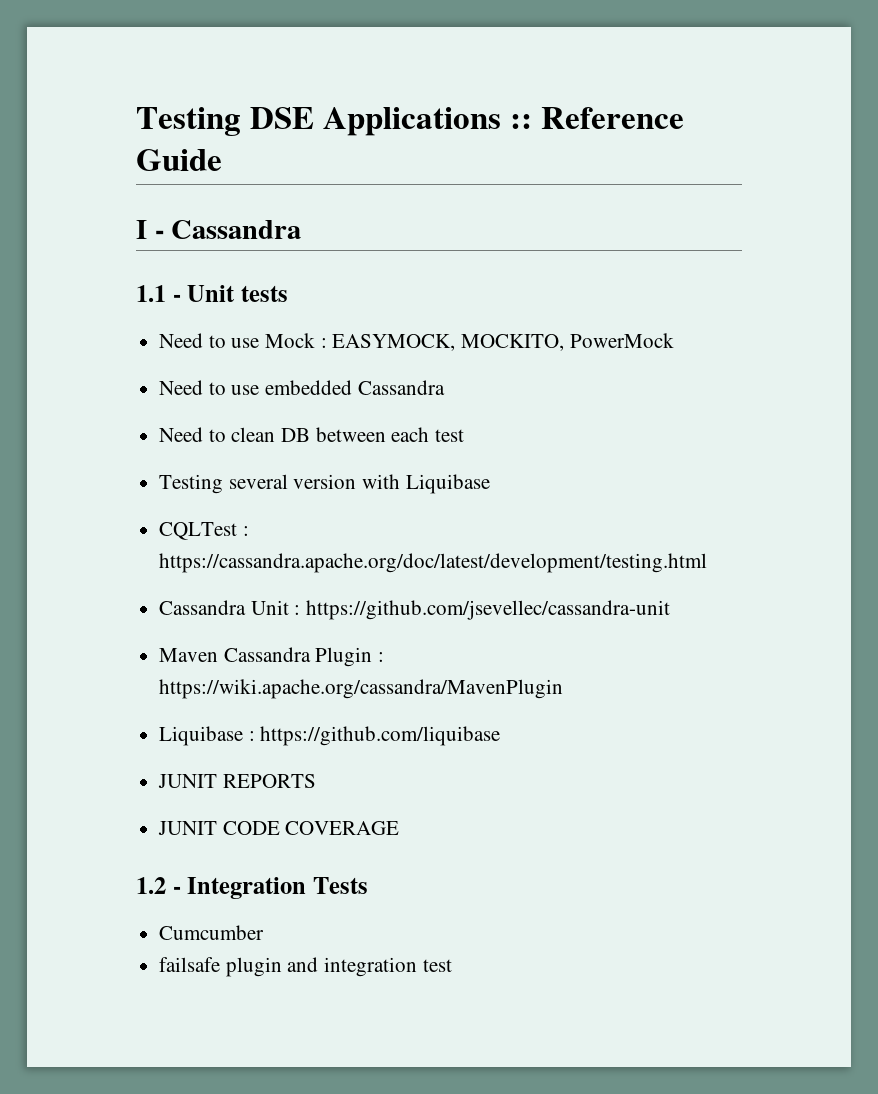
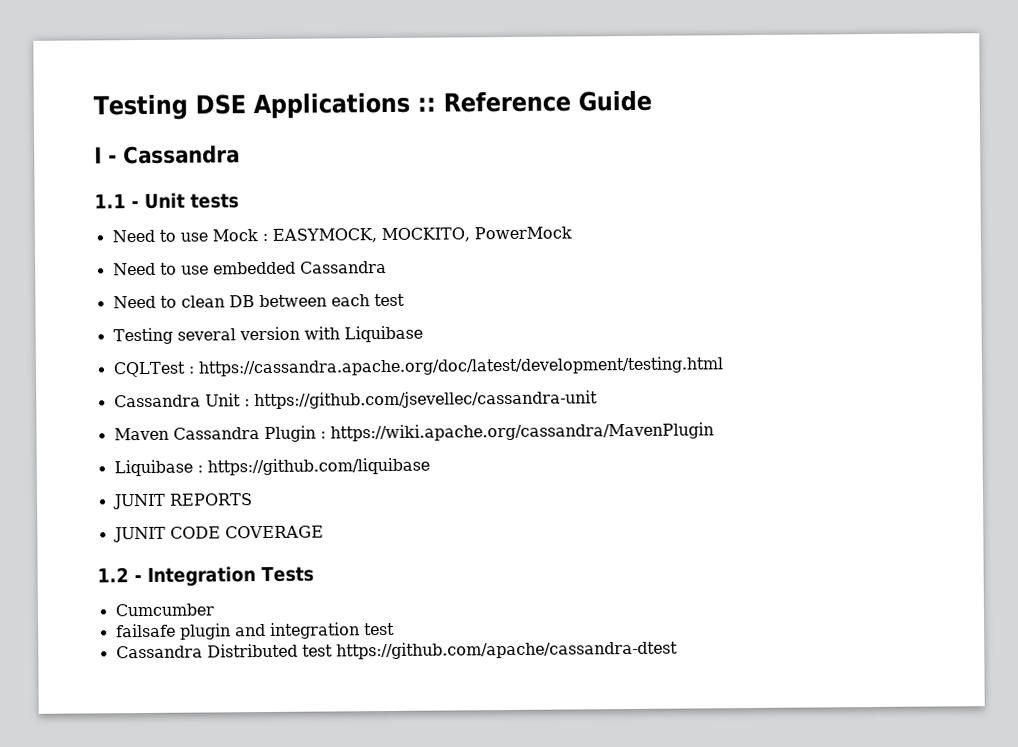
(452, 965) none -> [115,640,678,660] // Cassandra Distributed test https://github.com/apache/cassandra-dtest

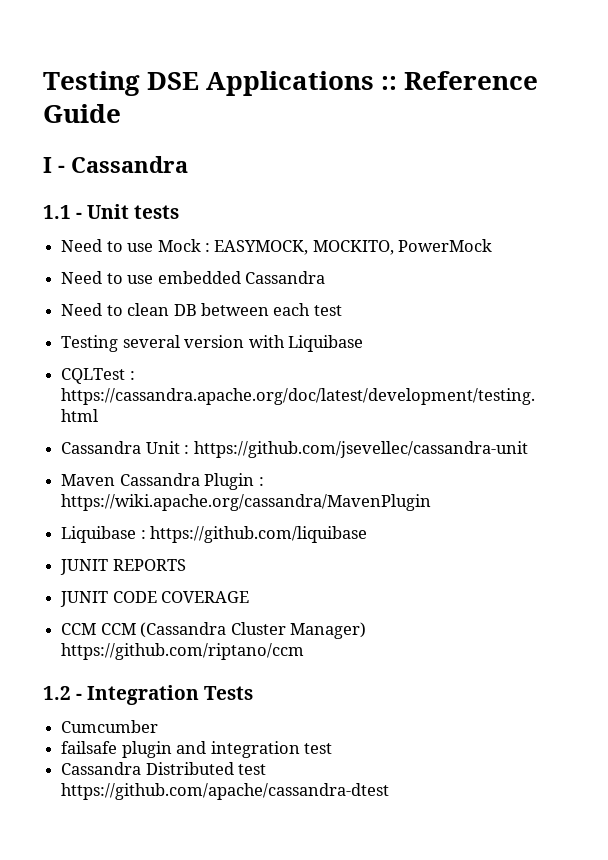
(324, 532) none -> [61,622,366,639] [61,643,305,660] // CCM CCM (Cassandra Cluster Manager) https://github.com/riptano/ccm

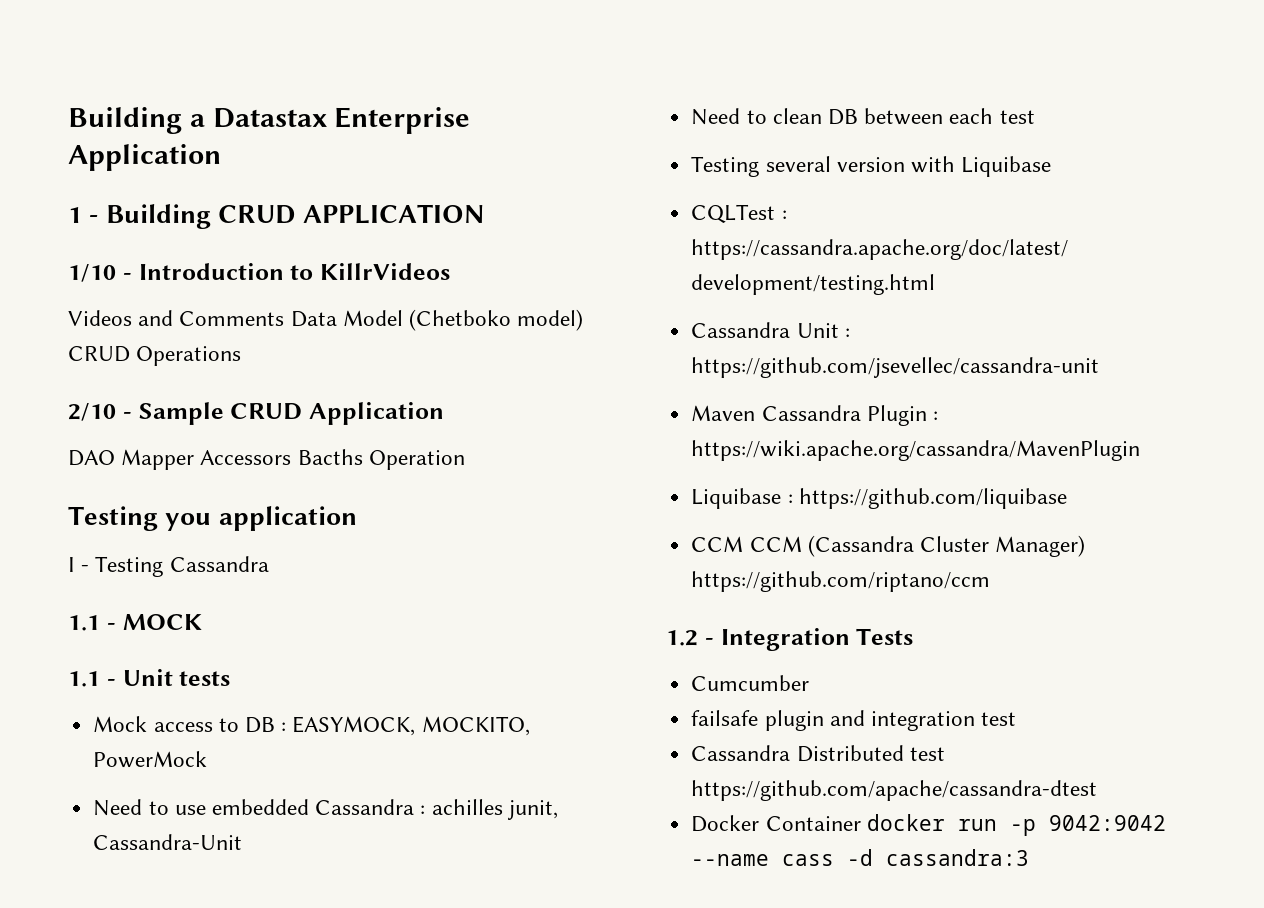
[43,71,539,96] [43,104,121,123] [43,156,188,173] Testing DSE Applications :: Reference Guide // I - Cassandra -> [68,107,471,134] [68,144,221,171] [68,204,485,229] [68,263,450,282] [68,309,584,331] [68,346,242,366] [68,402,444,425] [68,449,465,470] [68,506,357,531] [68,556,269,577] [68,614,202,631] Building a Datastax Enterprise Application // 1 - Building CRUD APPLICATION // 1/10 - Introduction to KillrVideos // Videos and Comments Data Model (Chetboko model) CRUD Operations // 2/10 - Sample CRUD Application // DAO Mapper Accessors Bacths Operation // Testing you application // I - Testing Cassandra // 1.1 - MOCK
[61,239,201,252] Need to use Mock -> [93,716,275,733] Mock access to DB
(325, 277) none -> [420,799,558,820] [93,834,243,850] : achilles junit, Cassandra-Unit
[60,559,186,575] [60,591,250,607] // JUNIT REPORTS // JUNIT CODE COVERAGE -> (1067, 498) none
(390, 791) none -> [691,814,1166,836] [691,849,1030,866] // Docker Container docker run -p 9042:9042 --name cass -d cassandra:3

